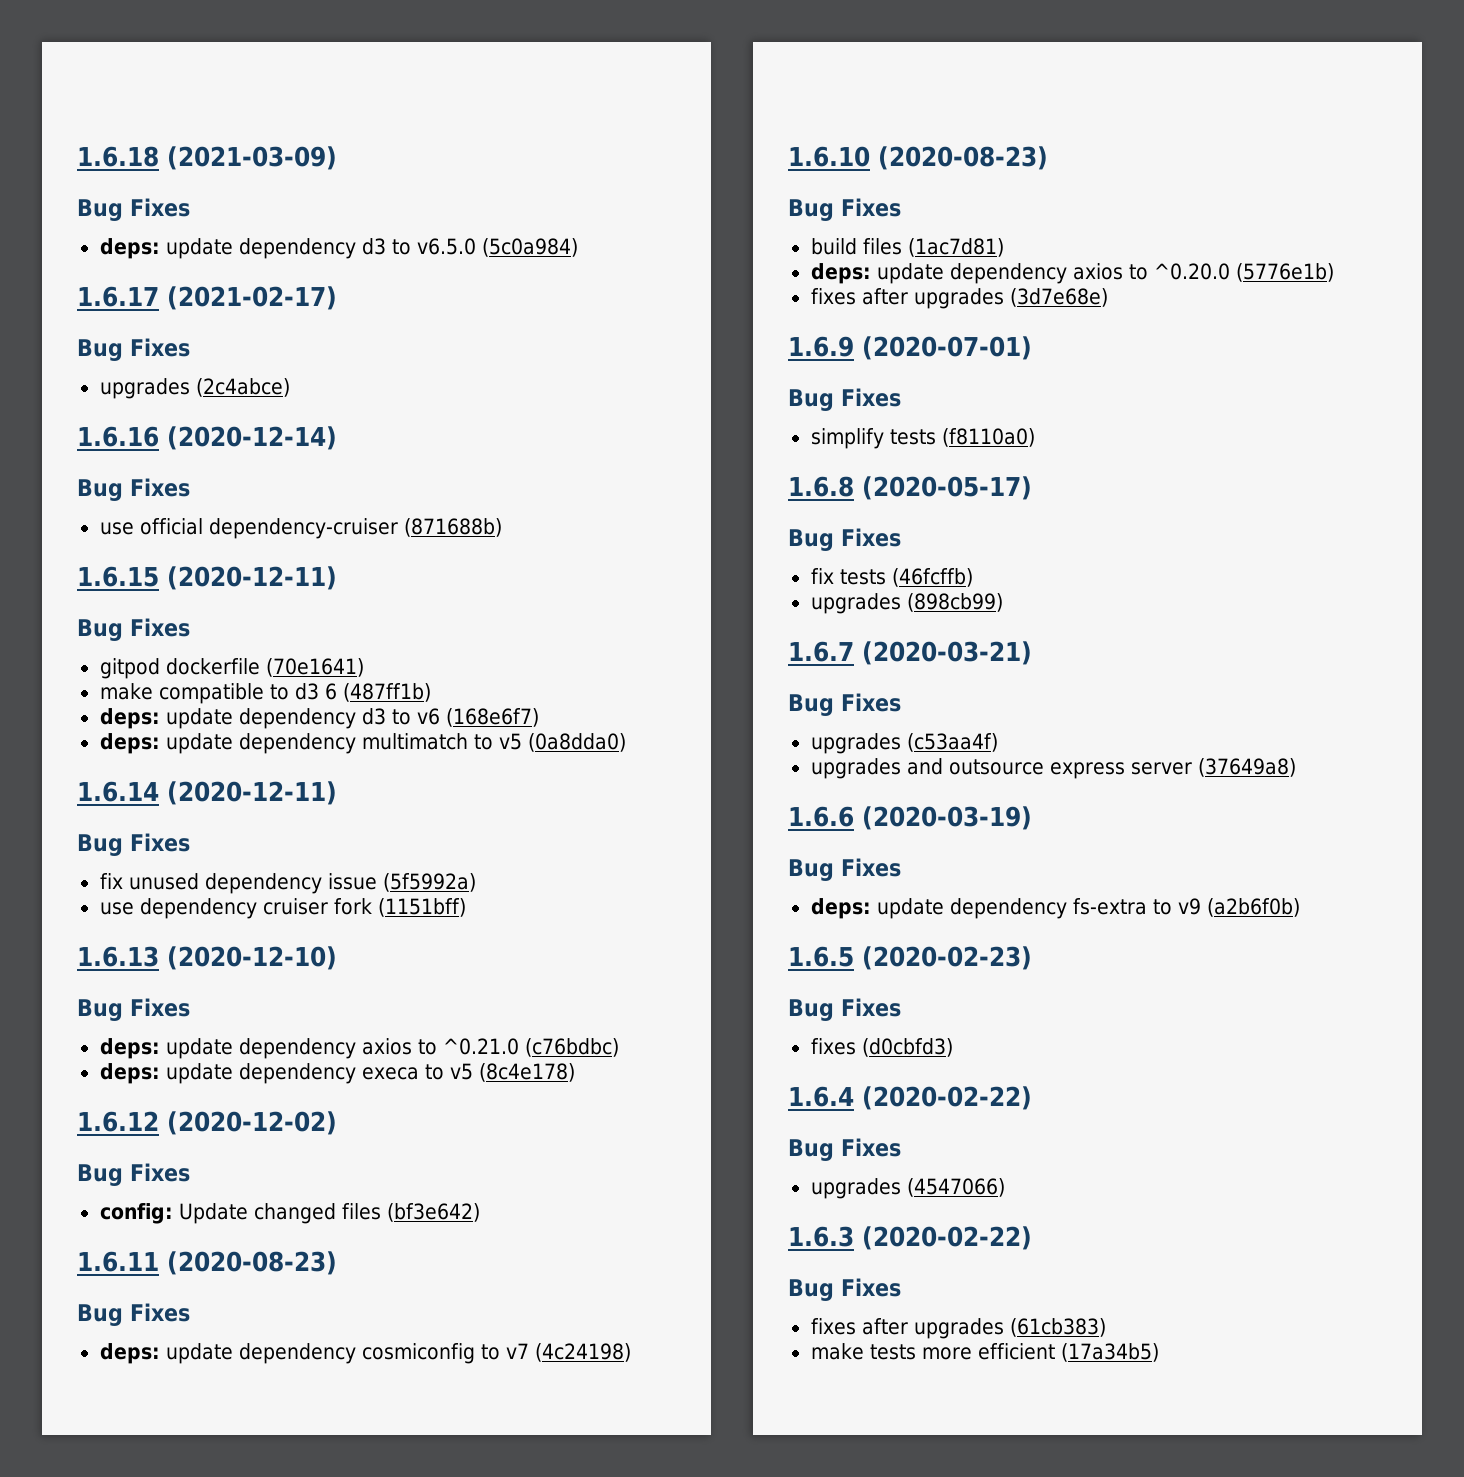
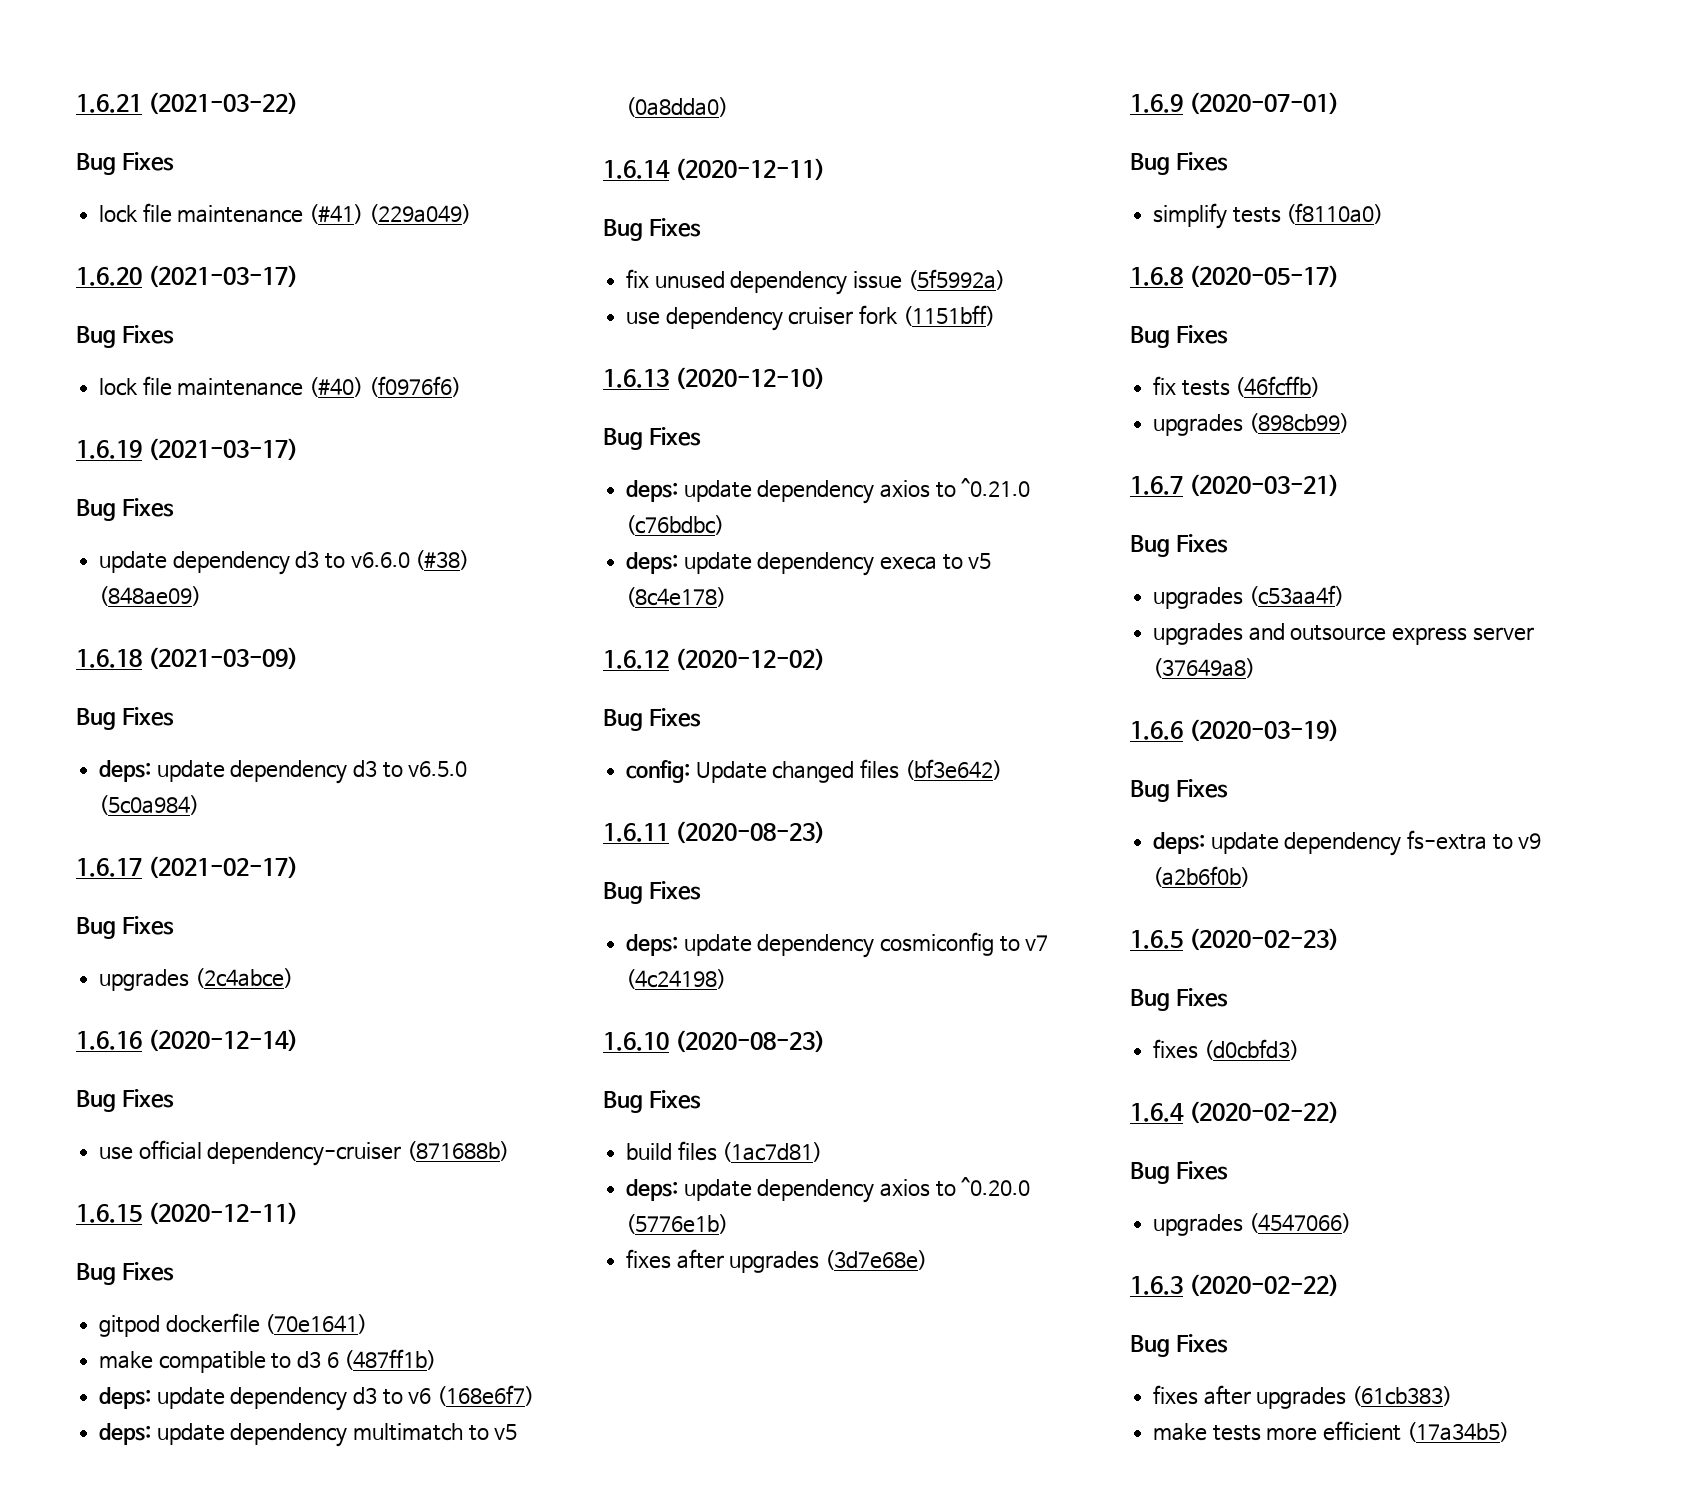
(77, 156) none -> [76,92,299,115] [76,152,174,175] [99,203,471,224] [76,265,299,288] [76,325,174,348] [99,376,461,397] [76,438,299,461] [76,498,174,521] [99,550,470,575] [99,586,202,606] 1.6.21 (2021-03-22) // Bug Fixes // lock file maintenance (#41) (229a049) // 1.6.20 (2021-03-17) // Bug Fixes // lock file maintenance (#40) (f0976f6) // 1.6.19 (2021-03-17) // Bug Fixes // update dependency d3 to v6.6.0 (#38) (848ae09) //

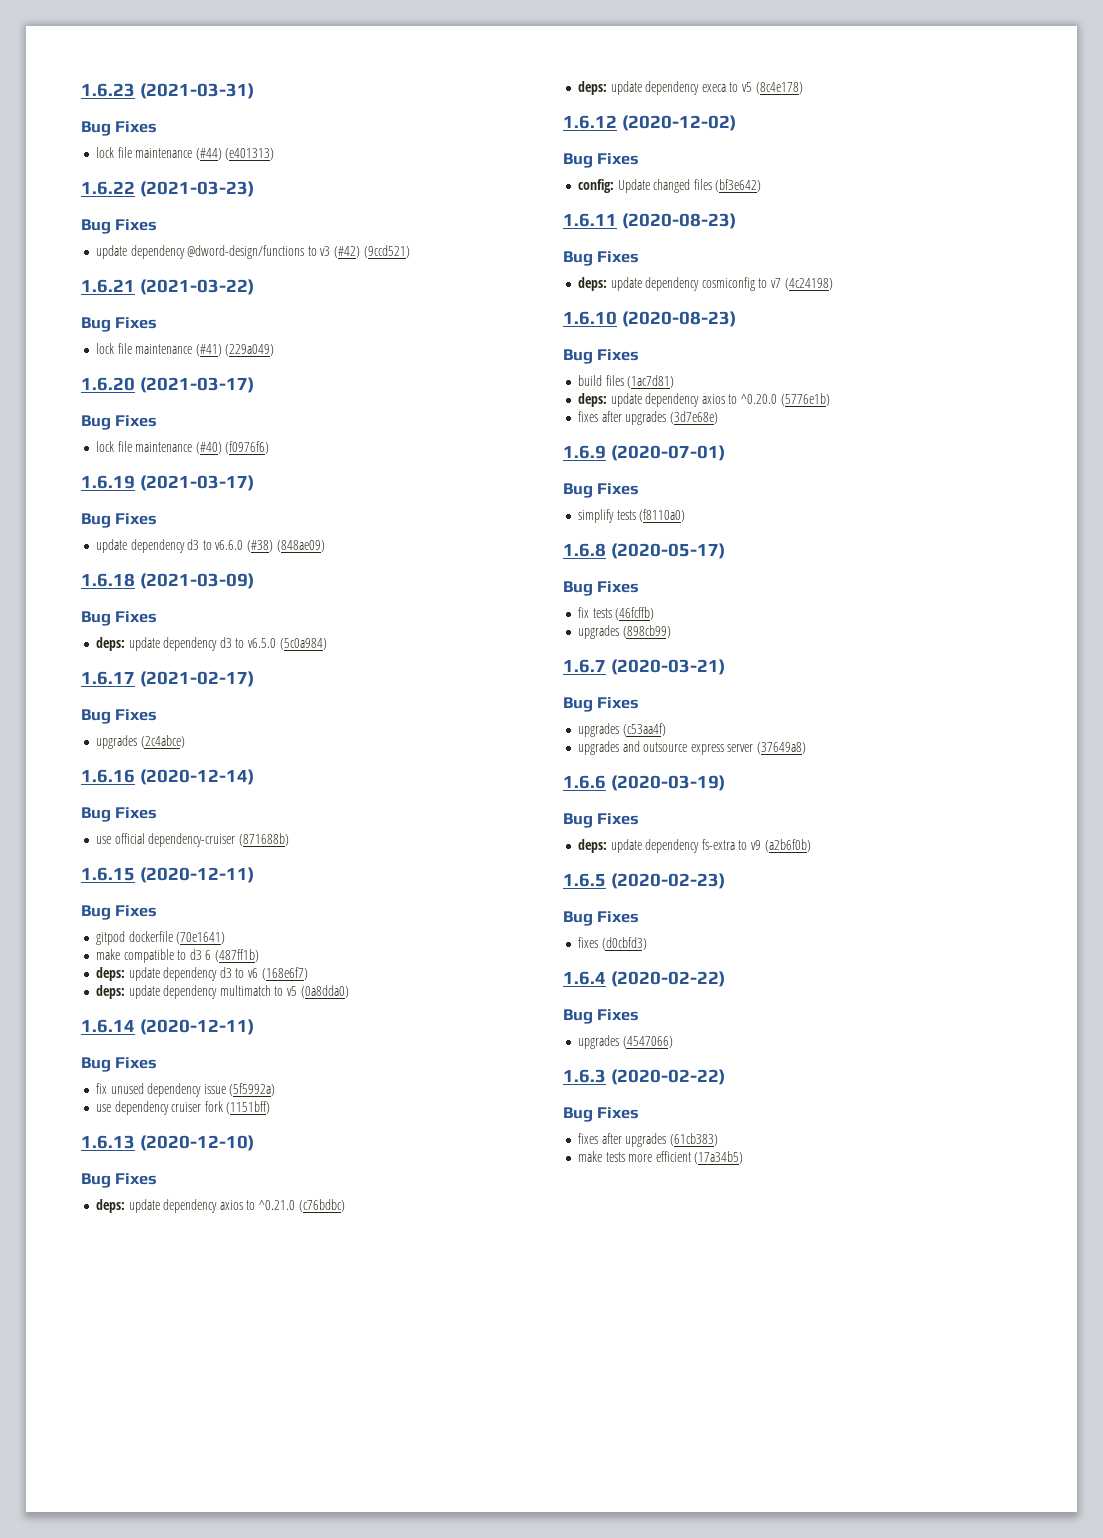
(76, 103) none -> [81,83,254,99] [81,121,158,136] [95,147,275,160] [81,181,254,197] [81,219,158,234] [95,245,410,259] 1.6.23 (2021-03-31) // Bug Fixes // lock file maintenance (#44) (e401313) // 1.6.22 (2021-03-23) // Bug Fixes // update dependency @dword-design/functions to v3 (#42) (9ccd521) //

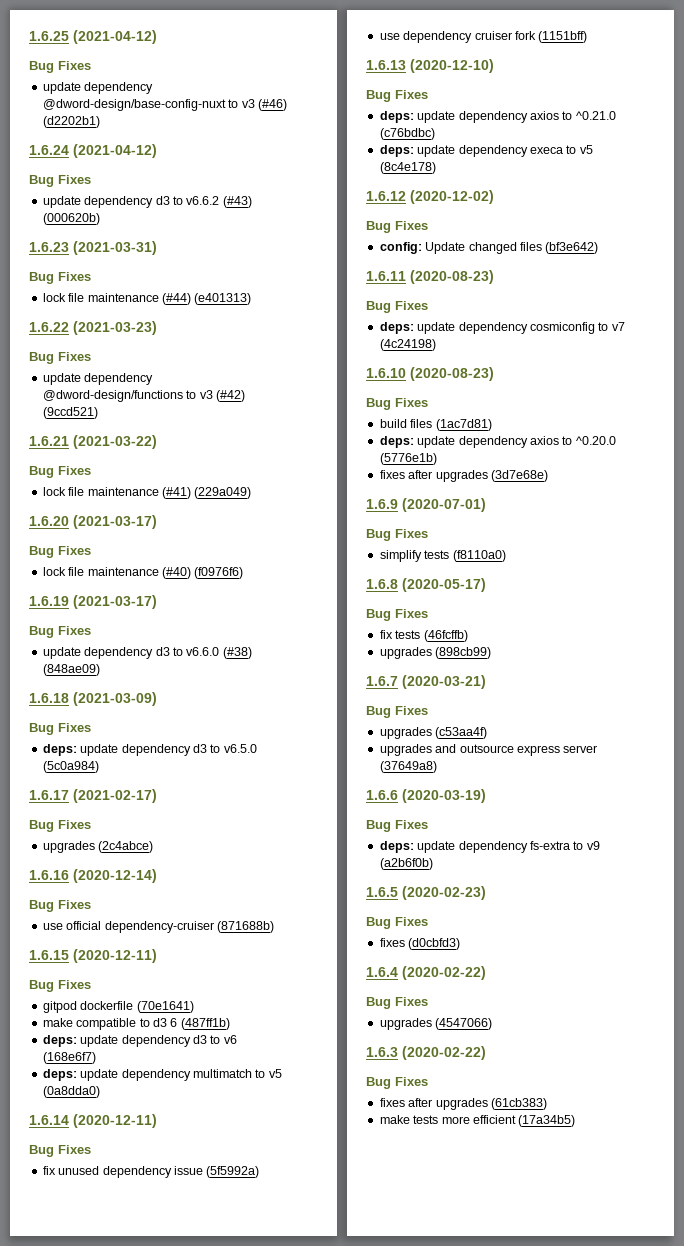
(81, 90) none -> [29,30,157,44] [29,61,91,73] [42,82,154,94] [42,99,287,111] [42,116,100,128] [29,144,157,158] [29,175,91,187] [42,196,252,208] [42,213,100,225] 1.6.25 (2021-04-12) // Bug Fixes // update dependency @dword-design/base-config-nuxt to v3 (#46) (d2202b1) // 1.6.24 (2021-04-12) // Bug Fixes // update dependency d3 to v6.6.2 (#43) (000620b) //

